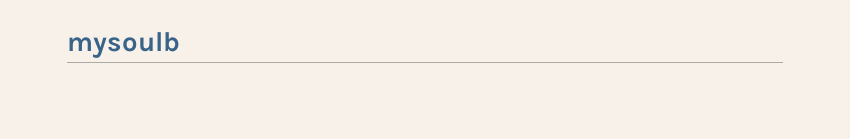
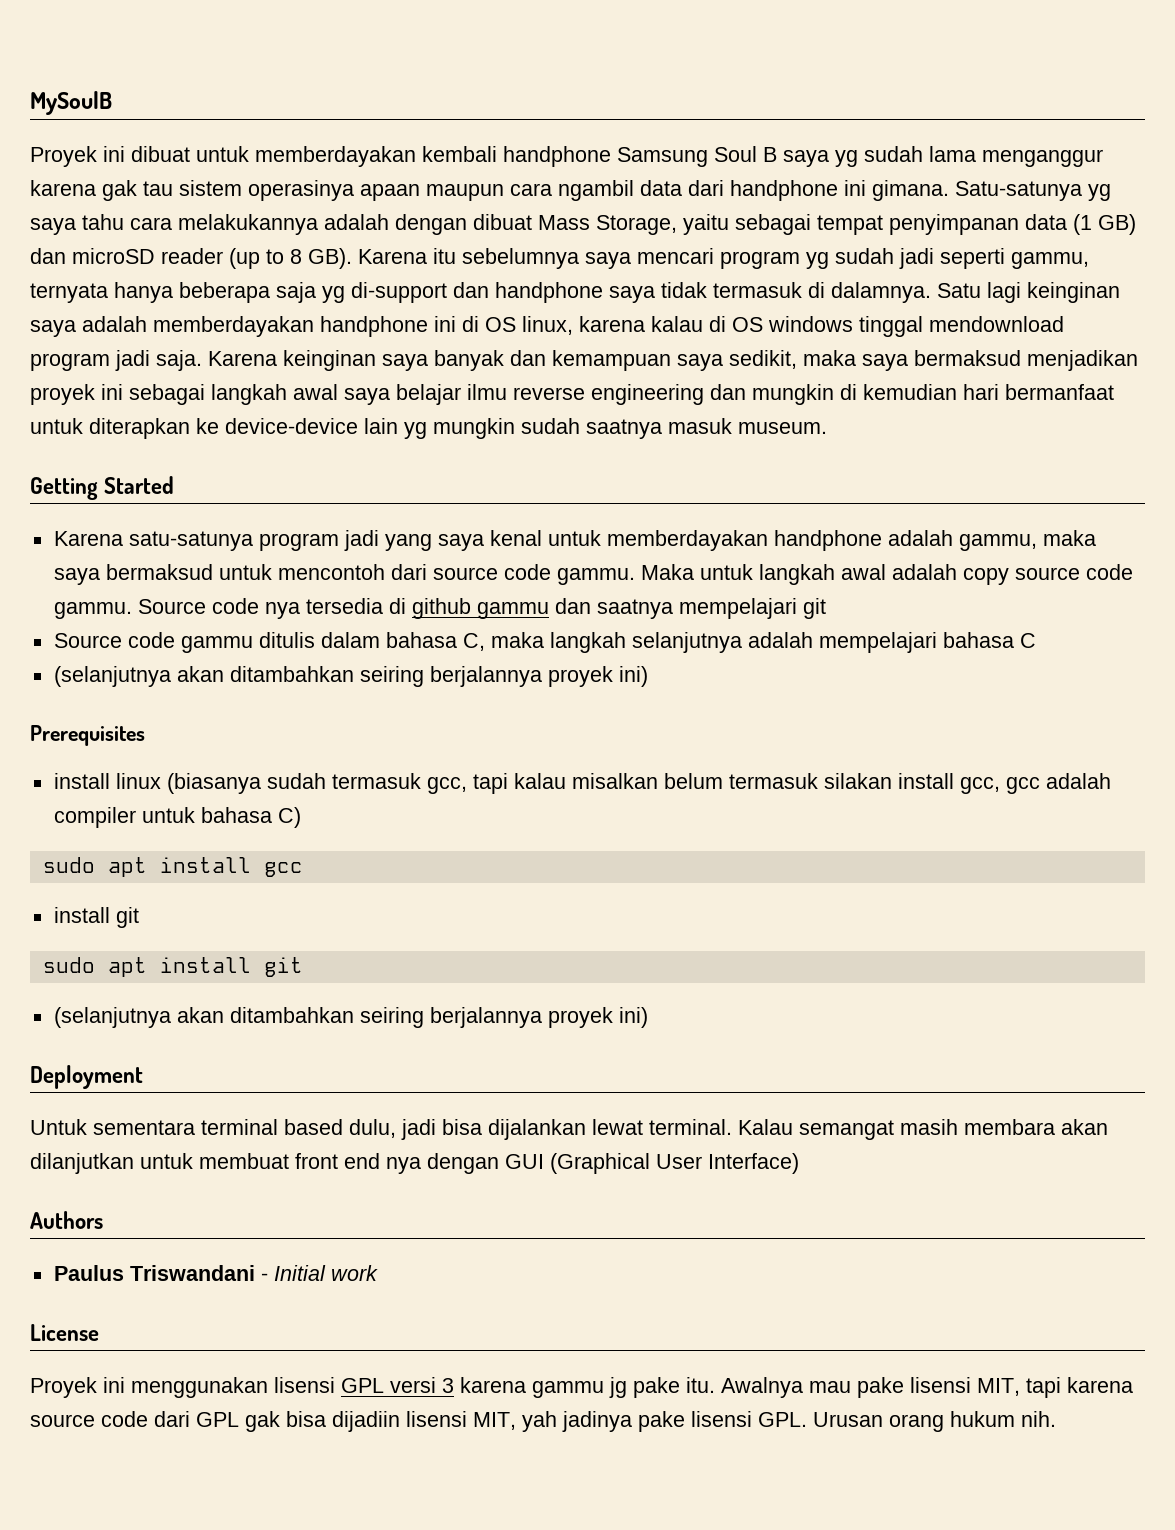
[67,32,180,58] mysoulb -> [30,91,112,115] [30,146,1103,167] [30,180,1111,201] [30,214,1136,235] [30,248,1089,269] [30,282,1120,303] [30,316,1064,337] [30,350,1138,371] [30,384,1114,405] [30,418,827,439] [30,476,175,500] [53,530,1096,551] [53,564,1133,585] [53,598,826,619] [53,632,1036,653] [53,666,648,687] [30,725,145,746] [53,773,1111,794] [53,807,301,828] [42,857,303,877] [53,907,139,928] [42,957,303,977] [53,1007,648,1028] [30,1065,143,1089] [30,1119,1108,1140] [30,1153,799,1174] [30,1211,103,1229] [53,1265,378,1281] [30,1324,99,1341] [30,1377,1133,1398] [30,1411,1056,1432] MySoulB // Proyek ini dibuat untuk memberdayakan kembali handphone Samsung Soul B saya yg sudah lama menganggur karena gak tau sistem operasinya apaan maupun cara ngambil data dari handphone ini gimana. Satu-satunya yg saya tahu cara melakukannya adalah dengan dibuat Mass Storage, yaitu sebagai tempat penyimpanan data (1 GB) dan microSD reader (up to 8 GB). Karena itu sebelumnya saya mencari program yg sudah jadi seperti gammu, ternyata hanya beberapa saja yg di-support dan handphone saya tidak termasuk di dalamnya. Satu lagi keinginan saya adalah memberdayakan handphone ini di OS linux, karena kalau di OS windows tinggal mendownload program jadi saja. Karena keinginan saya banyak dan kemampuan saya sedikit, maka saya bermaksud menjadikan proyek ini sebagai langkah awal saya belajar ilmu reverse engineering dan mungkin di kemudian hari bermanfaat untuk diterapkan ke device-device lain yg mungkin sudah saatnya masuk museum. // Getting Started // Karena satu-satunya program jadi yang saya kenal untuk memberdayakan handphone adalah gammu, maka saya bermaksud untuk mencontoh dari source code gammu. Maka untuk langkah awal adalah copy source code gammu. Source code nya tersedia di github gammu dan saatnya mempelajari git // Source code gammu ditulis dalam bahasa C, maka langkah selanjutnya adalah mempelajari bahasa C // (selanjutnya akan ditambahkan seiring berjalannya proyek ini) // Prerequisites // install linux (biasanya sudah termasuk gcc, tapi kalau misalkan belum termasuk silakan install gcc, gcc adalah compiler untuk bahasa C) // sudo apt install gcc // install git // sudo apt install git // (selanjutnya akan ditambahkan seiring berjalannya proyek ini) // Deployment // Untuk sementara terminal based dulu, jadi bisa dijalankan lewat terminal. Kalau semangat masih membara akan dilanjutkan untuk membuat front end nya dengan GUI (Graphical User Interface) // Authors // Paulus Triswandani - Initial work // License // Proyek ini menggunakan lisensi GPL versi 3 karena gammu jg pake itu. Awalnya mau pake lisensi MIT, tapi karena source code dari GPL gak bisa dijadiin lisensi MIT, yah jadinya pake lisensi GPL. Urusan orang hukum nih.

